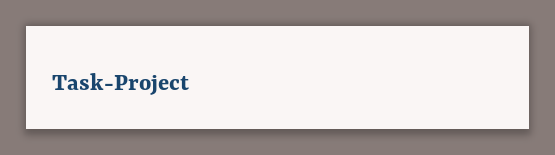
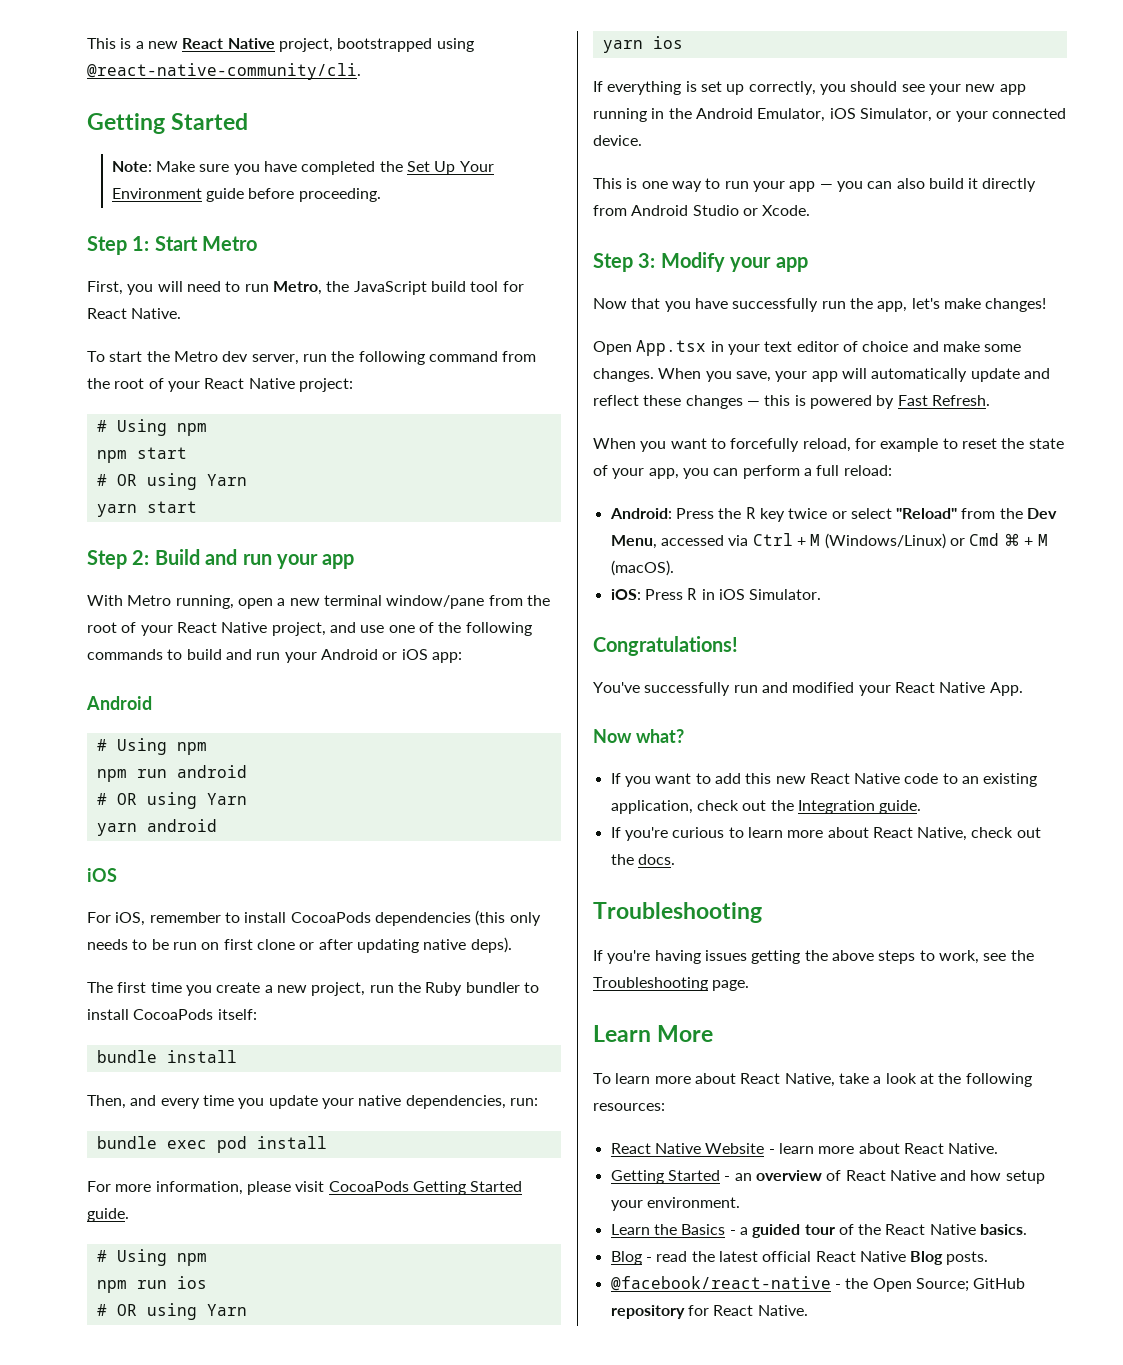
[52,73,189,95] Task-Project -> [87,38,474,52] [87,63,361,80] [87,113,249,134] [111,161,494,175] [111,188,381,202] [87,236,258,255] [87,281,524,295] [87,308,182,319] [87,351,537,365] [87,378,353,392] [96,419,207,436] [96,447,187,463] [96,473,247,490] [96,501,197,517] [87,549,355,569] [87,595,550,609] [87,622,532,636] [87,649,462,663] [86,696,152,710] [96,738,207,755] [96,765,247,782] [96,792,247,809] [96,819,217,836] [87,868,117,882] [87,910,541,926] [87,937,512,953] [87,982,539,996] [87,1009,257,1020] [96,1050,237,1063] [87,1095,538,1109] [96,1136,327,1153] [87,1181,523,1195] [87,1208,129,1222] [96,1249,207,1266] [96,1276,207,1293] [96,1303,247,1320] [602,36,683,53] [593,81,1026,95] [593,108,1066,122] [593,135,642,146] [593,178,1037,192] [593,205,811,216] [593,252,808,272] [593,298,1047,312] [593,340,1022,356] [593,368,1050,382] [593,395,990,409] [593,438,1064,452] [593,465,892,479] [609,507,1058,522] [610,533,1048,549] [610,560,674,576] [610,588,822,600] [593,636,738,656] [593,682,1023,696] [593,729,684,743] [610,773,1038,787] [610,800,922,814] [610,827,1041,841] [610,854,675,865] [593,902,762,923] [593,950,1034,964] [593,977,750,991] [593,1025,714,1042] [593,1073,1032,1087] [593,1103,665,1111] [610,1143,999,1154] [610,1170,1045,1184] [610,1197,740,1211] [610,1224,1028,1238] [610,1251,989,1265] [610,1276,1026,1292] [610,1305,808,1319] This is a new React Native project, bootstrapped using @react-native-community/cli. // Getting Started // Note: Make sure you have completed the Set Up Your Environment guide before proceeding. // Step 1: Start Metro // First, you will need to run Metro, the JavaScript build tool for React Native. // To start the Metro dev server, run the following command from the root of your React Native project: // # Using npm // npm start // # OR using Yarn // yarn start // Step 2: Build and run your app // With Metro running, open a new terminal window/pane from the root of your React Native project, and use one of the following commands to build and run your Android or iOS app: // Android // # Using npm // npm run android // # OR using Yarn // yarn android // iOS // For iOS, remember to install CocoaPods dependencies (this only needs to be run on first clone or after updating native deps). // The first time you create a new project, run the Ruby bundler to install CocoaPods itself: // bundle install // Then, and every time you update your native dependencies, run: // bundle exec pod install // For more information, please visit CocoaPods Getting Started guide. // # Using npm // npm run ios // # OR using Yarn // yarn ios // If everything is set up correctly, you should see your new app running in the Android Emulator, iOS Simulator, or your connected device. // This is one way to run your app — you can also build it directly from Android Studio or Xcode. // Step 3: Modify your app // Now that you have successfully run the app, let's make changes! // Open App.tsx in your text editor of choice and make some changes. When you save, your app will automatically update and reflect these changes — this is powered by Fast Refresh. // When you want to forcefully reload, for example to reset the state of your app, you can perform a full reload: // Android: Press the R key twice or select "Reload" from the Dev Menu, accessed via Ctrl + M (Windows/Linux) or Cmd ⌘ + M (macOS). // iOS: Press R in iOS Simulator. // Congratulations! // You've successfully run and modified your React Native App. // Now what? // If you want to add this new React Native code to an existing application, check out the Integration guide. // If you're curious to learn more about React Native, check out the docs. // Troubleshooting // If you're having issues getting the above steps to work, see the Troubleshooting page. // Learn More // To learn more about React Native, take a look at the following resources: // React Native Website - learn more about React Native. // Getting Started - an overview of React Native and how setup your environment. // Learn the Basics - a guided tour of the React Native basics. // Blog - read the latest official React Native Blog posts. // @facebook/react-native - the Open Source; GitHub repository for React Native.

